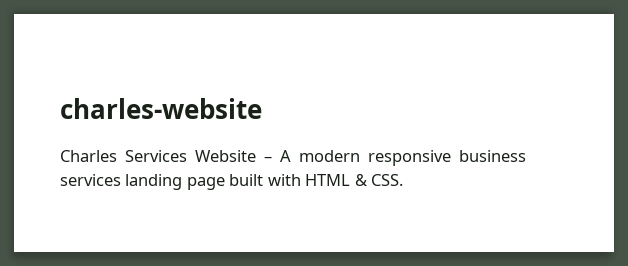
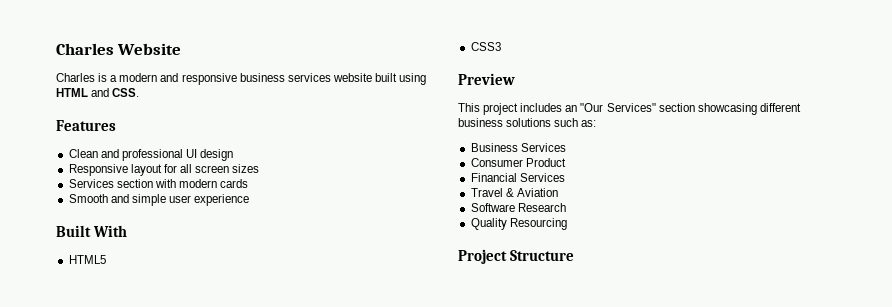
[60,98,262,119] [60,150,526,166] [60,174,404,190] charles-website // Charles Services Website – A modern responsive business services landing page built with HTML & CSS. -> [56,43,182,55] [56,73,427,85] [56,88,140,97] [56,120,116,131] [68,149,234,161] [68,164,260,176] [68,179,249,188] [68,194,250,206] [56,225,127,237] [68,255,106,264] [470,42,501,51] [458,73,515,85] [458,103,801,115] [458,118,597,127] [470,143,566,152] [470,158,566,167] [470,173,565,182] [470,188,558,197] [470,203,566,212] [470,218,567,230] [458,249,574,264] Charles Website // Charles is a modern and responsive business services website built using HTML and CSS. // Features // Clean and professional UI design // Responsive layout for all screen sizes // Services section with modern cards // Smooth and simple user experience // Built With // HTML5 // CSS3 // Preview // This project includes an "Our Services" section showcasing different business solutions such as: // Business Services // Consumer Product // Financial Services // Travel & Aviation // Software Research // Quality Resourcing // Project Structure

